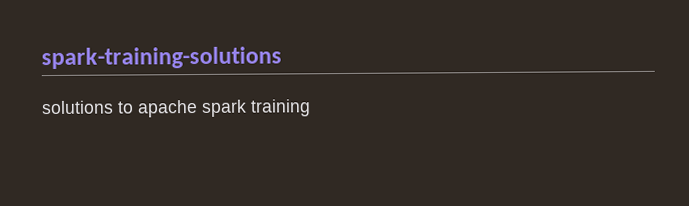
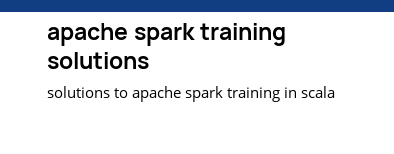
[41,46,282,70] spark-training-solutions -> [47,23,287,46] [47,52,149,69] apache spark training solutions
(311, 108) none -> [284,86,336,98] in scala

